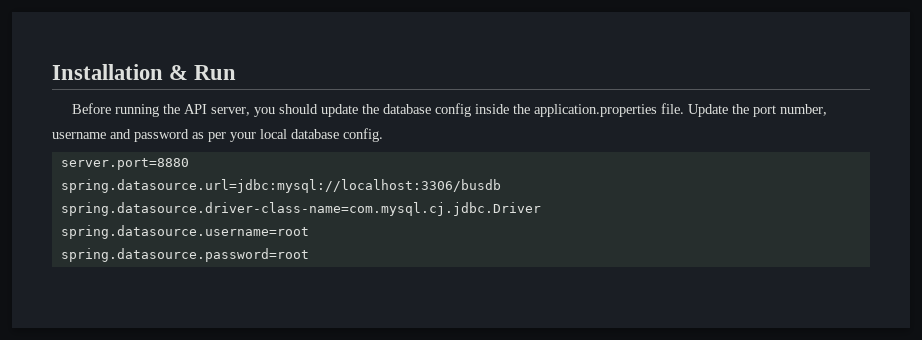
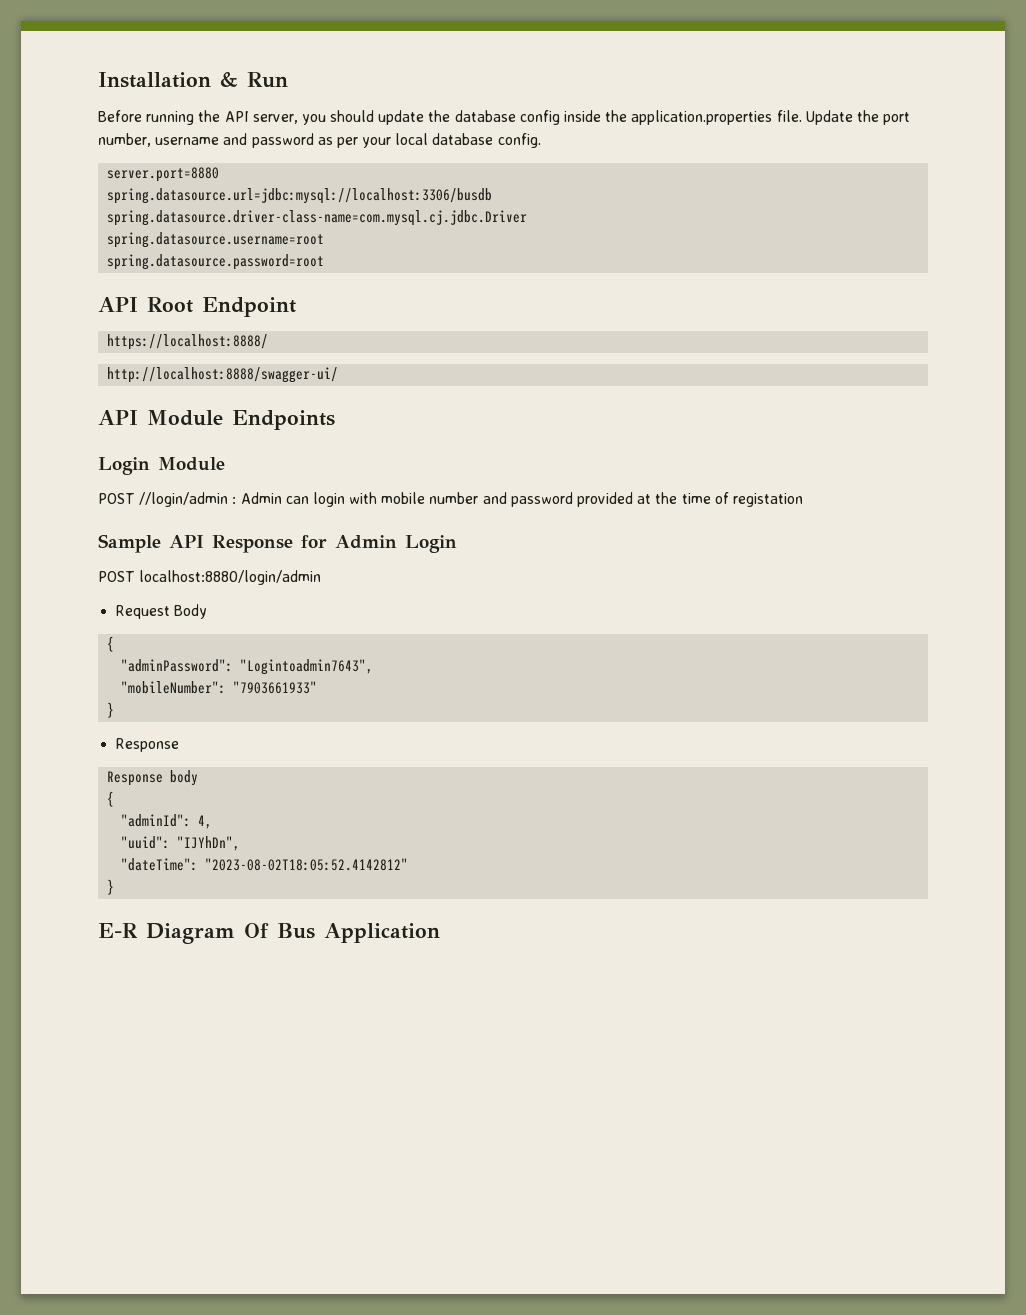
(309, 255) none -> [98,297,296,317] [107,334,269,350] [107,367,339,383] [98,410,335,430] [98,457,225,475] [98,492,803,507] [98,534,457,553] [98,570,322,585] [115,604,208,619] [107,636,115,652] [121,659,374,675] [121,681,318,694] [107,702,115,718] [115,738,180,752] [107,770,199,786] [107,791,115,807] [121,814,213,829] [121,836,241,851] [121,858,409,871] [107,879,115,895] [98,923,440,944] // API Root Endpoint // https://localhost:8888/ // http://localhost:8888/swagger-ui/ // API Module Endpoints // Login Module // POST //login/admin : Admin can login with mobile number and password provided at the time of registation // Sample API Response for Admin Login // POST localhost:8880/login/admin // Request Body // { // "adminPassword": "Logintoadmin7643", // "mobileNumber": "7903661933" // } // Response // Response body // { // "adminId": 4, // "uuid": "IJYhDn", // "dateTime": "2023-08-02T18:05:52.4142812" // } // E-R Diagram Of Bus Application

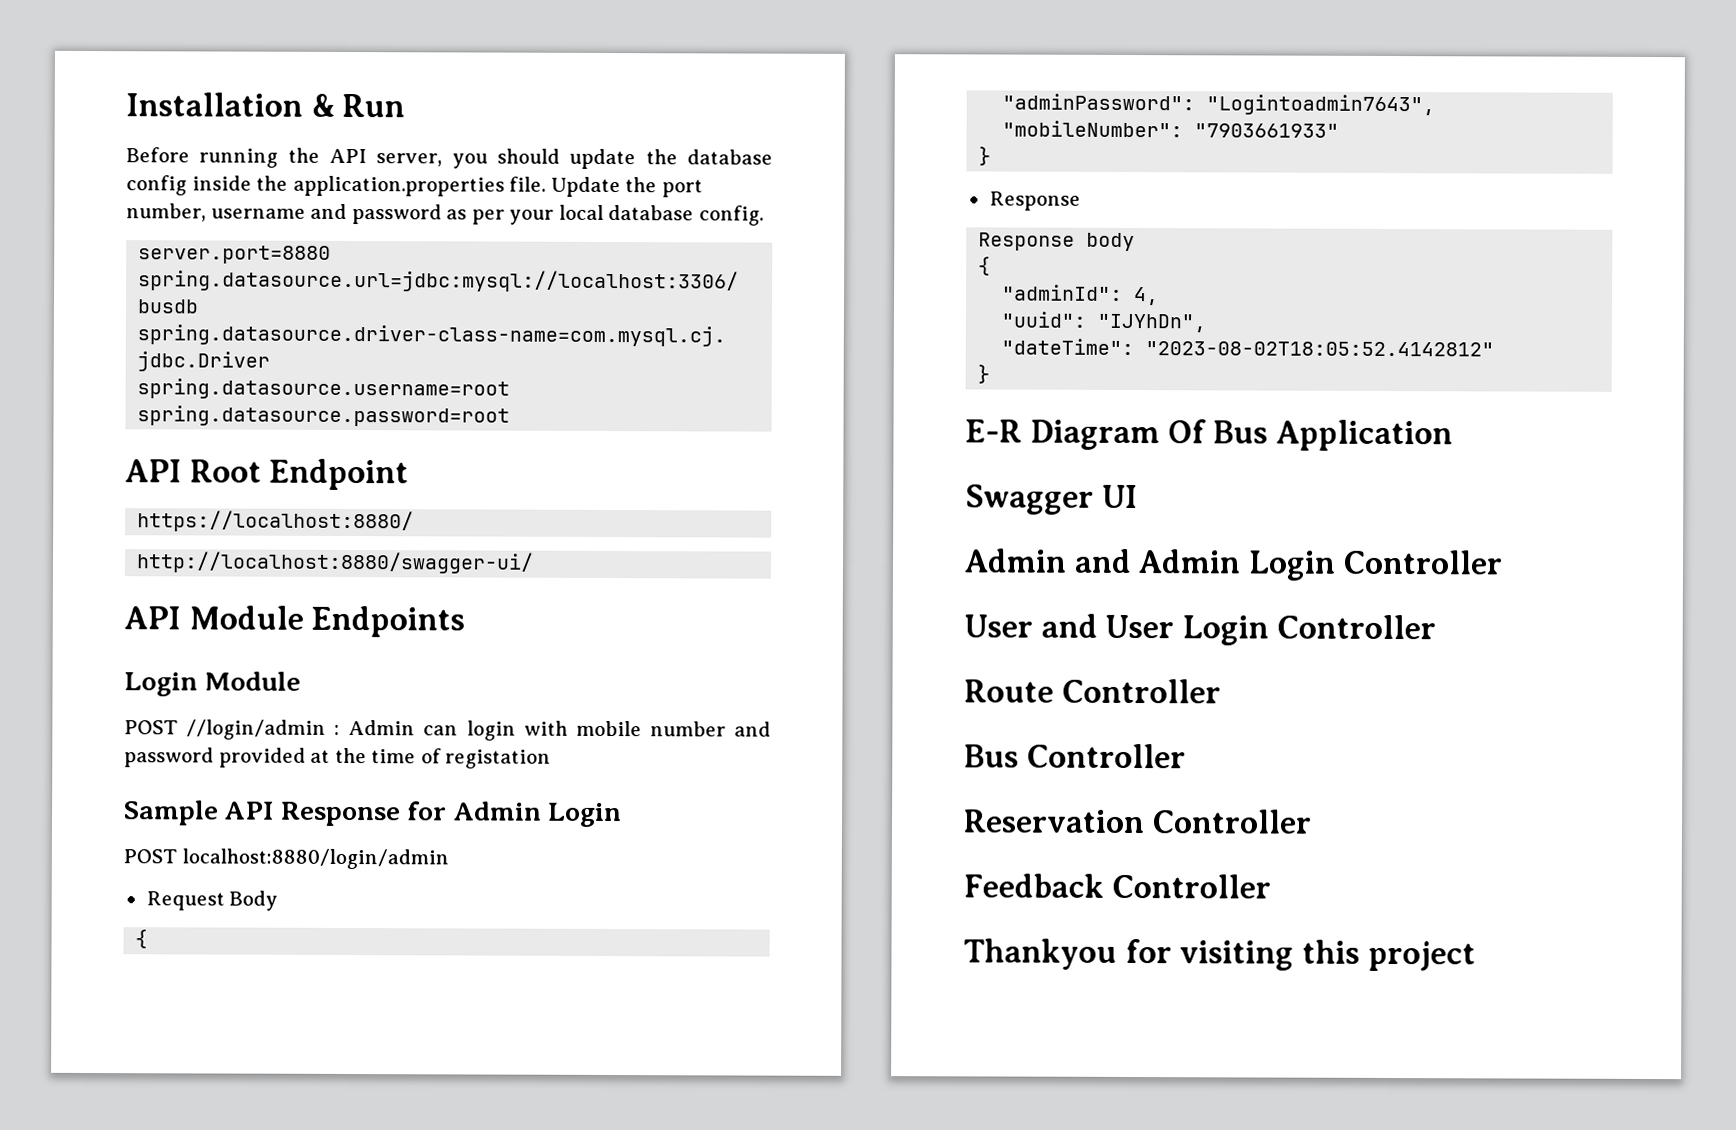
[107,334,269,350] [107,367,339,383] https://localhost:8888/ // http://localhost:8888/swagger-ui/ -> [137,510,415,533] [136,551,535,574] https://localhost:8880/ // http://localhost:8880/swagger-ui/
(440, 933) none -> [965,484,1138,515] [964,548,1503,581] [964,613,1436,646] [964,678,1221,704] [964,743,1186,769] [963,809,1312,834] [963,873,1271,899] [963,938,1476,972] // Swagger UI // Admin and Admin Login Controller // User and User Login Controller // Route Controller // Bus Controller // Reservation Controller // Feedback Controller // Thankyou for visiting this project

